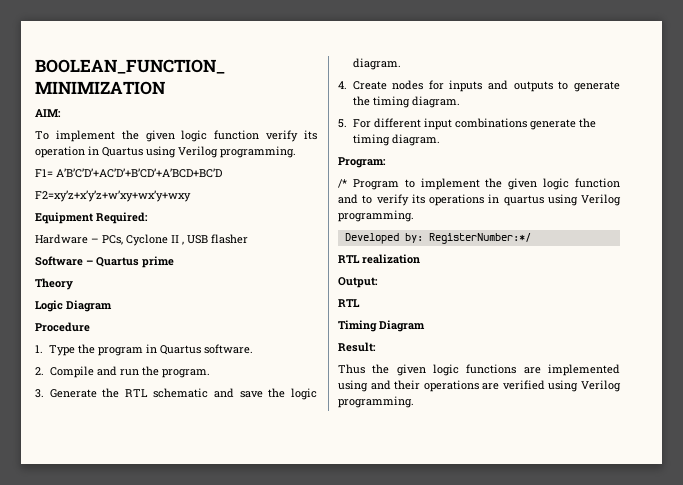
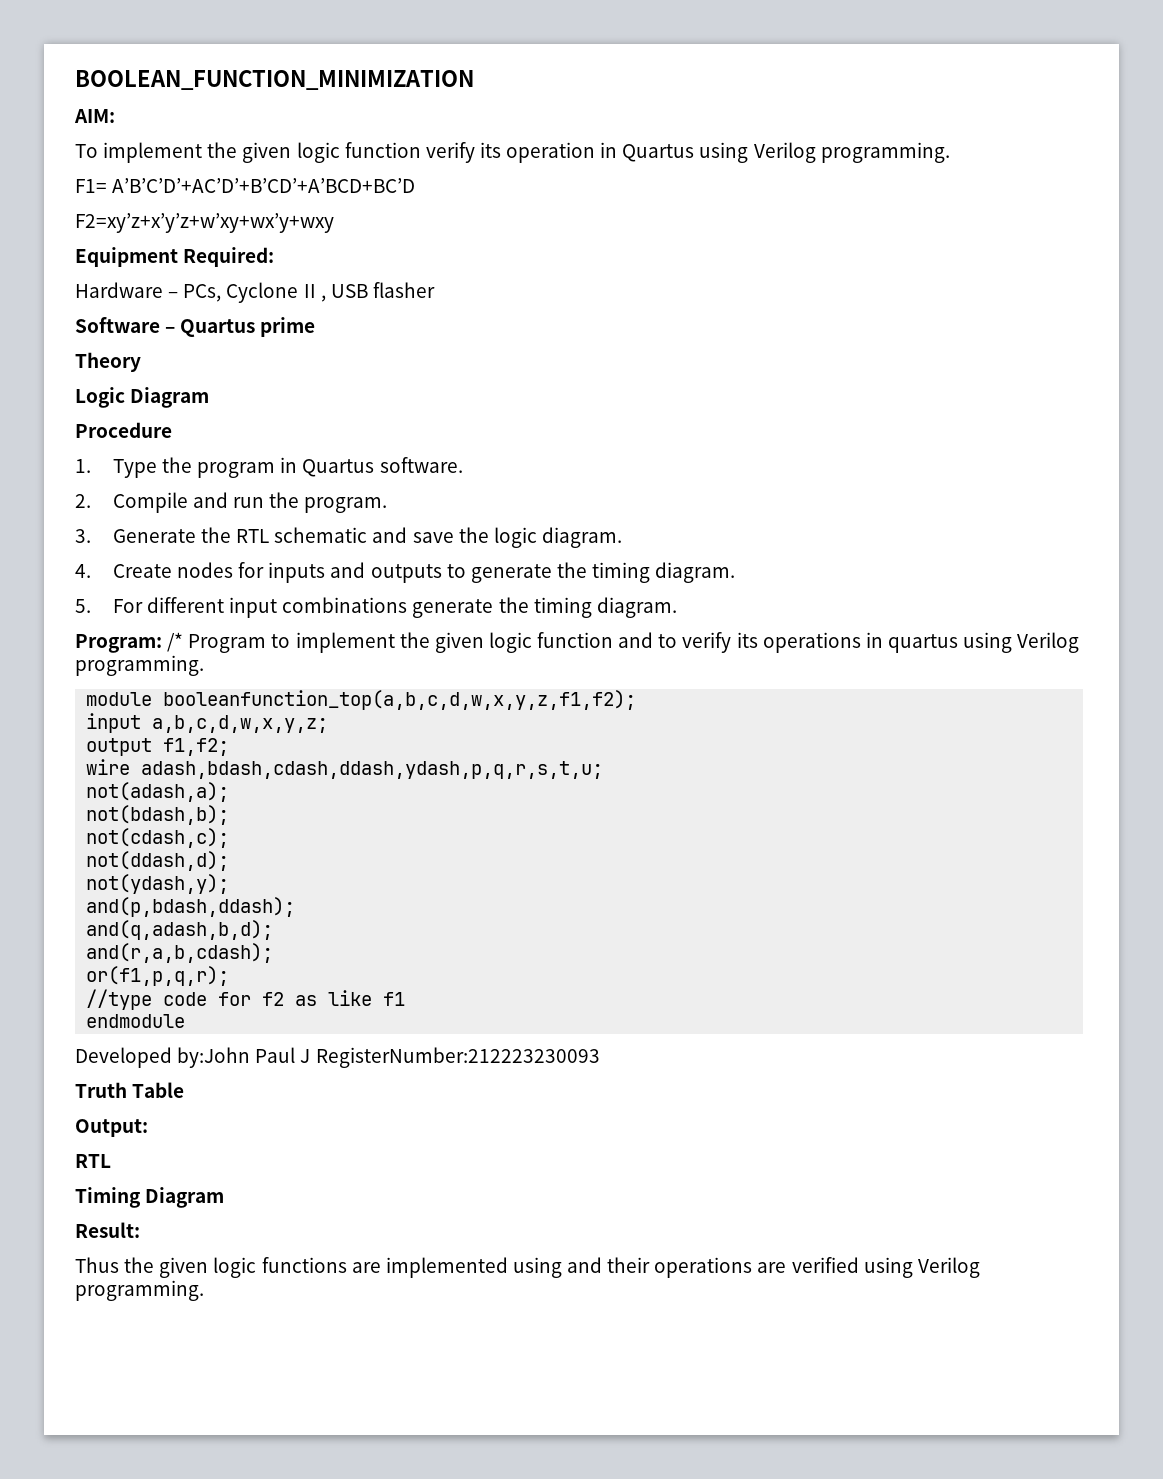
(386, 162) // -> (162, 643) none
[344,233,531,244] [338,254,420,264] Developed by: RegisterNumber:*/ // RTL realization -> [86,690,637,710] [86,713,329,733] [86,738,230,756] [86,759,604,779] [86,782,230,802] [86,805,230,825] [86,828,230,848] [86,851,230,871] [86,874,230,894] [86,897,296,917] [86,920,274,940] [86,943,274,963] [86,966,230,986] [86,989,406,1010] [86,1014,186,1028] [75,1047,600,1068] [75,1082,185,1098] module booleanfunction_top(a,b,c,d,w,x,y,z,f1,f2); // input a,b,c,d,w,x,y,z; // output f1,f2; // wire adash,bdash,cdash,ddash,ydash,p,q,r,s,t,u; // not(adash,a); // not(bdash,b); // not(cdash,c); // not(ddash,d); // not(ydash,y); // and(p,bdash,ddash); // and(q,adash,b,d); // and(r,a,b,cdash); // or(f1,p,q,r); // //type code for f2 as like f1 // endmodule // Developed by:John Paul J RegisterNumber:212223230093 // Truth Table

